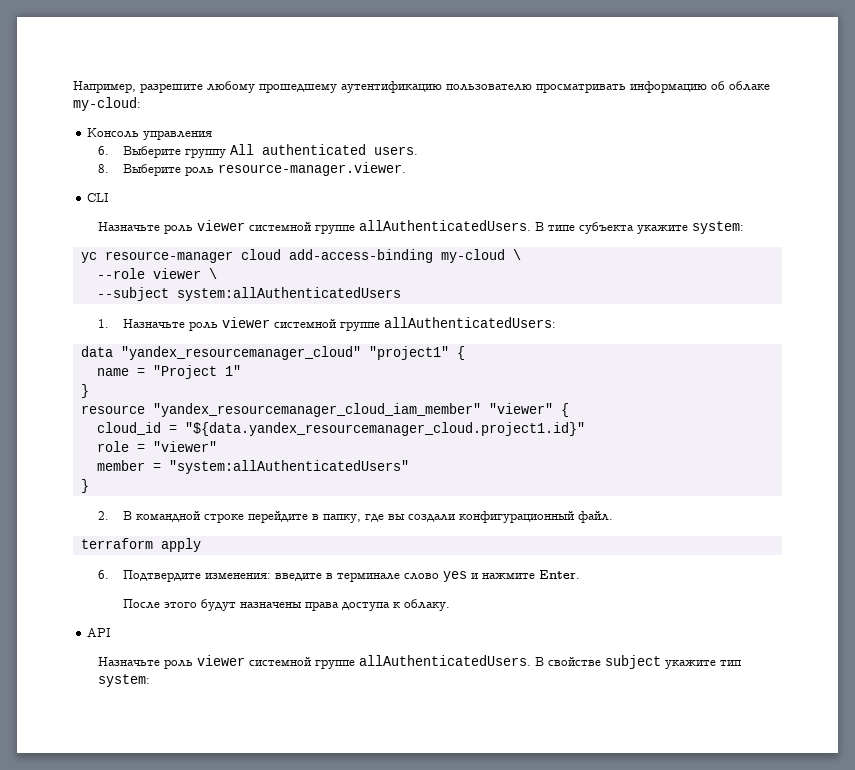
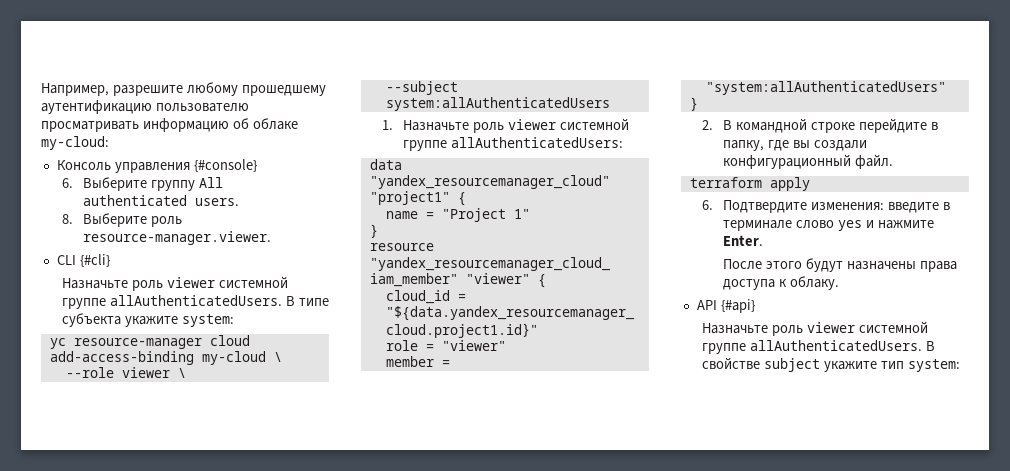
(213, 135) none -> [193,159,257,172] {#console}
(110, 197) none -> [79,254,110,267] {#cli}
(112, 632) none -> [720,299,755,313] {#api}

